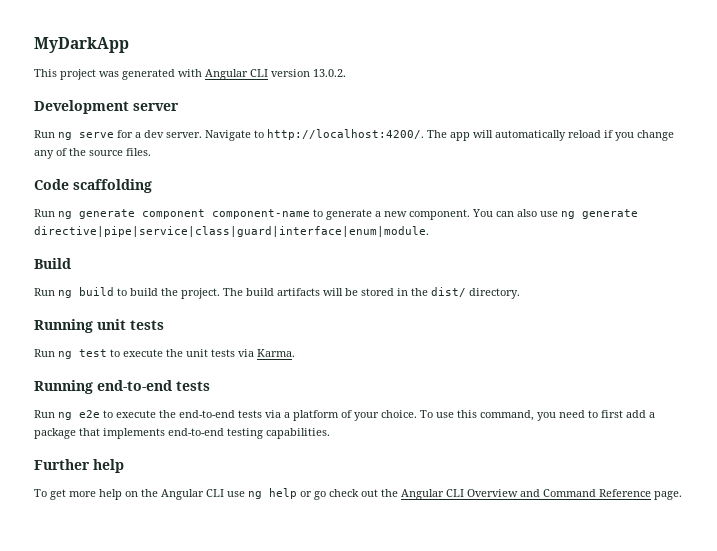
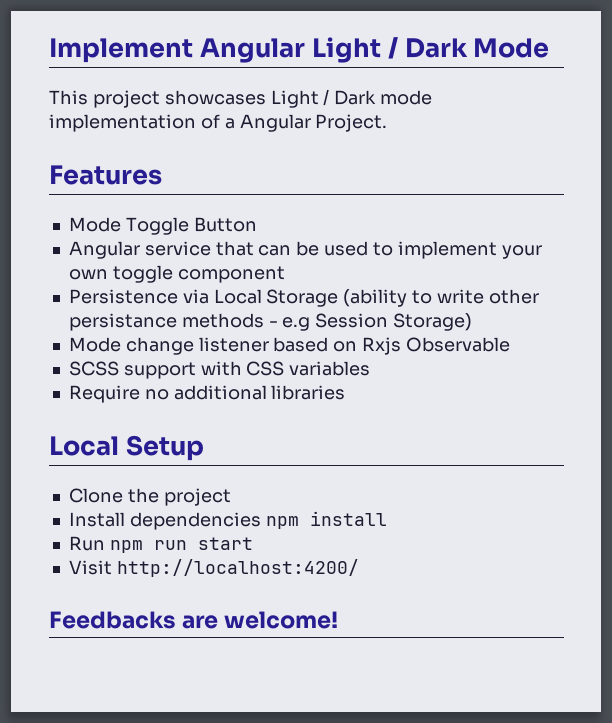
[34,37,129,53] [34,69,346,80] [34,100,179,114] [34,129,674,141] [34,148,151,159] [34,179,152,193] [34,209,638,220] [34,226,429,237] [34,258,71,269] [34,287,520,299] [34,319,164,333] [34,349,295,359] [34,380,210,394] [34,410,655,421] [34,428,330,439] [34,459,124,473] [34,488,682,500] MyDarkApp // This project was generated with Angular CLI version 13.0.2. // Development server // Run ng serve for a dev server. Navigate to http://localhost:4200/. The app will automatically reload if you change any of the source files. // Code scaffolding // Run ng generate component component-name to generate a new component. You can also use ng generate directive|pipe|service|class|guard|interface|enum|module. // Build // Run ng build to build the project. The build artifacts will be stored in the dist/ directory. // Running unit tests // Run ng test to execute the unit tests via Karma. // Running end-to-end tests // Run ng e2e to execute the end-to-end tests via a platform of your choice. To use this command, you need to first add a package that implements end-to-end testing capabilities. // Further help // To get more help on the Angular CLI use ng help or go check out the Angular CLI Overview and Command Reference page. -> [49,37,550,63] [49,89,433,108] [49,114,388,132] [49,165,162,185] [68,217,257,235] [68,241,542,259] [68,265,285,283] [68,289,539,307] [68,313,473,331] [68,337,510,355] [68,361,371,379] [68,385,346,403] [49,435,204,461] [68,488,231,506] [68,511,387,530] [68,536,253,553] [68,559,359,577] [49,611,339,629] Implement Angular Light / Dark Mode // This project showcases Light / Dark mode implementation of a Angular Project. // Features // Mode Toggle Button // Angular service that can be used to implement your own toggle component // Persistence via Local Storage (ability to write other persistance methods - e.g Session Storage) // Mode change listener based on Rxjs Observable // SCSS support with CSS variables // Require no additional libraries // Local Setup // Clone the project // Install dependencies npm install // Run npm run start // Visit http://localhost:4200/ // Feedbacks are welcome!

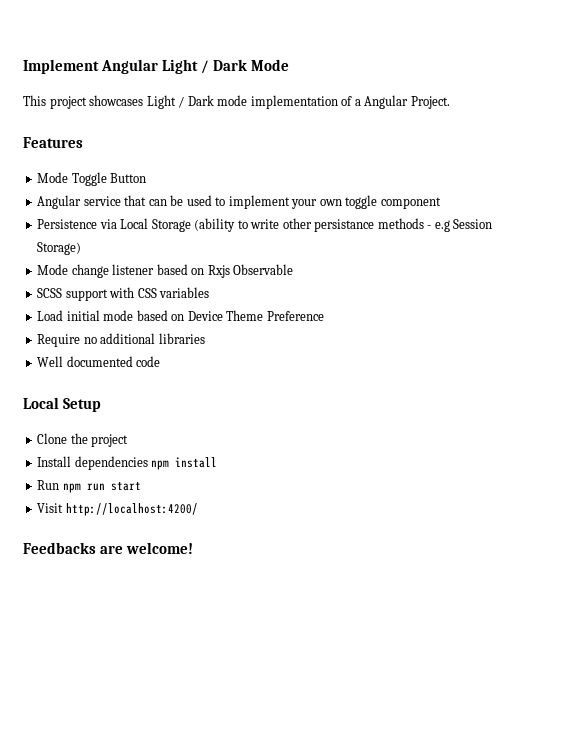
(371, 368) none -> [37,310,324,321] // Load initial mode based on Device Theme Preference
(346, 392) none -> [37,356,161,367] // Well documented code

